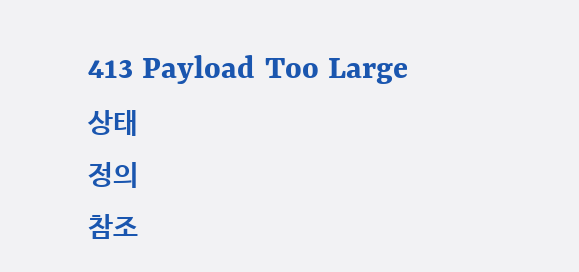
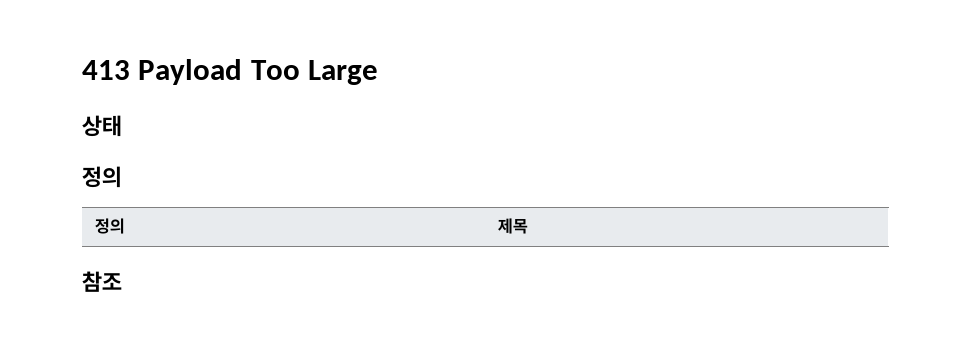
(138, 175) none -> [94,218,125,234] [497,218,528,234] // 정의 | 제목

